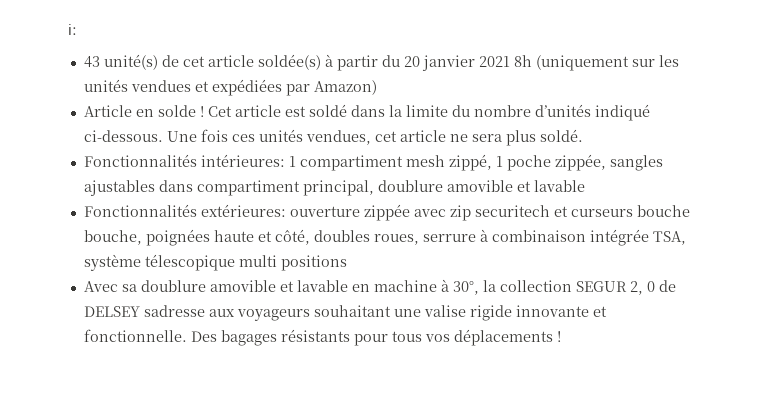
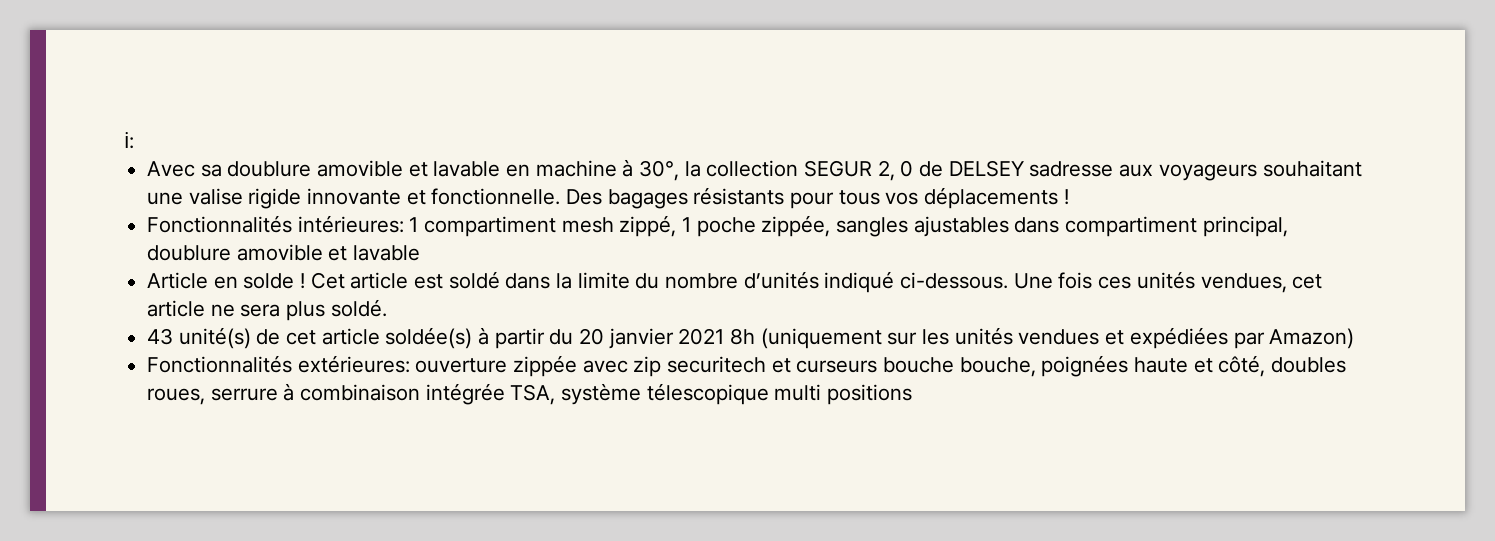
[83,54,679,71] [83,79,377,96] [83,104,650,121] [83,129,583,146] [83,154,663,171] [83,180,585,196] [83,204,690,221] [83,229,686,246] [83,254,347,271] // 43 unité(s) de cet article soldée(s) à partir du 20 janvier 2021 8h (uniquement sur les unités vendues et expédiées par Amazon) // Article en solde ! Cet article est soldé dans la limite du nombre d’unités indiqué ci-dessous. Une fois ces unités vendues, cet article ne sera plus soldé. // Fonctionnalités intérieures: 1 compartiment mesh zippé, 1 poche zippée, sangles ajustables dans compartiment principal, doublure amovible et lavable // Fonctionnalités extérieures: ouverture zippée avec zip securitech et curseurs bouche bouche, poignées haute et côté, doubles roues, serrure à combinaison intégrée TSA, système télescopique multi positions -> (134, 140) none
(561, 336) none -> [147,215,1288,237] [147,244,421,261] [147,271,1323,293] [147,299,387,321] [147,327,1355,349] [147,355,1347,377] [147,383,913,405] // Fonctionnalités intérieures: 1 compartiment mesh zippé, 1 poche zippée, sangles ajustables dans compartiment principal, doublure amovible et lavable // Article en solde ! Cet article est soldé dans la limite du nombre d’unités indiqué ci-dessous. Une fois ces unités vendues, cet article ne sera plus soldé. // 43 unité(s) de cet article soldée(s) à partir du 20 janvier 2021 8h (uniquement sur les unités vendues et expédiées par Amazon) // Fonctionnalités extérieures: ouverture zippée avec zip securitech et curseurs bouche bouche, poignées haute et côté, doubles roues, serrure à combinaison intégrée TSA, système télescopique multi positions

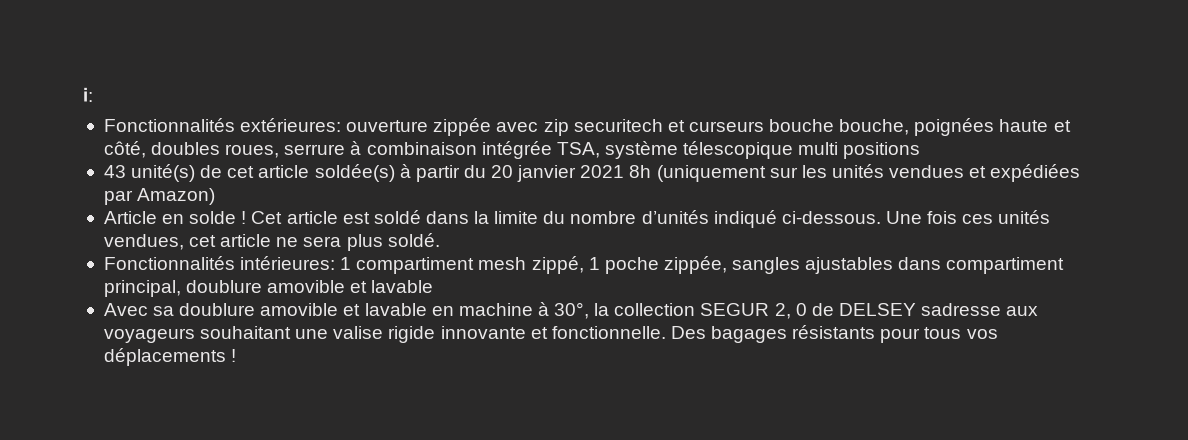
(134, 140) none -> [103,118,1071,136] [103,141,921,159] [103,164,1081,182] [103,188,216,205] [103,210,1051,228] [103,233,440,251] [103,256,1065,274] [103,280,434,297] // Fonctionnalités extérieures: ouverture zippée avec zip securitech et curseurs bouche bouche, poignées haute et côté, doubles roues, serrure à combinaison intégrée TSA, système télescopique multi positions // 43 unité(s) de cet article soldée(s) à partir du 20 janvier 2021 8h (uniquement sur les unités vendues et expédiées par Amazon) // Article en solde ! Cet article est soldé dans la limite du nombre d’unités indiqué ci-dessous. Une fois ces unités vendues, cet article ne sera plus soldé. // Fonctionnalités intérieures: 1 compartiment mesh zippé, 1 poche zippée, sangles ajustables dans compartiment principal, doublure amovible et lavable
[147,215,1288,237] [147,244,421,261] [147,271,1323,293] [147,299,387,321] [147,327,1355,349] [147,355,1347,377] [147,383,913,405] // Fonctionnalités intérieures: 1 compartiment mesh zippé, 1 poche zippée, sangles ajustables dans compartiment principal, doublure amovible et lavable // Article en solde ! Cet article est soldé dans la limite du nombre d’unités indiqué ci-dessous. Une fois ces unités vendues, cet article ne sera plus soldé. // 43 unité(s) de cet article soldée(s) à partir du 20 janvier 2021 8h (uniquement sur les unités vendues et expédiées par Amazon) // Fonctionnalités extérieures: ouverture zippée avec zip securitech et curseurs bouche bouche, poignées haute et côté, doubles roues, serrure à combinaison intégrée TSA, système télescopique multi positions -> (237, 355) none

